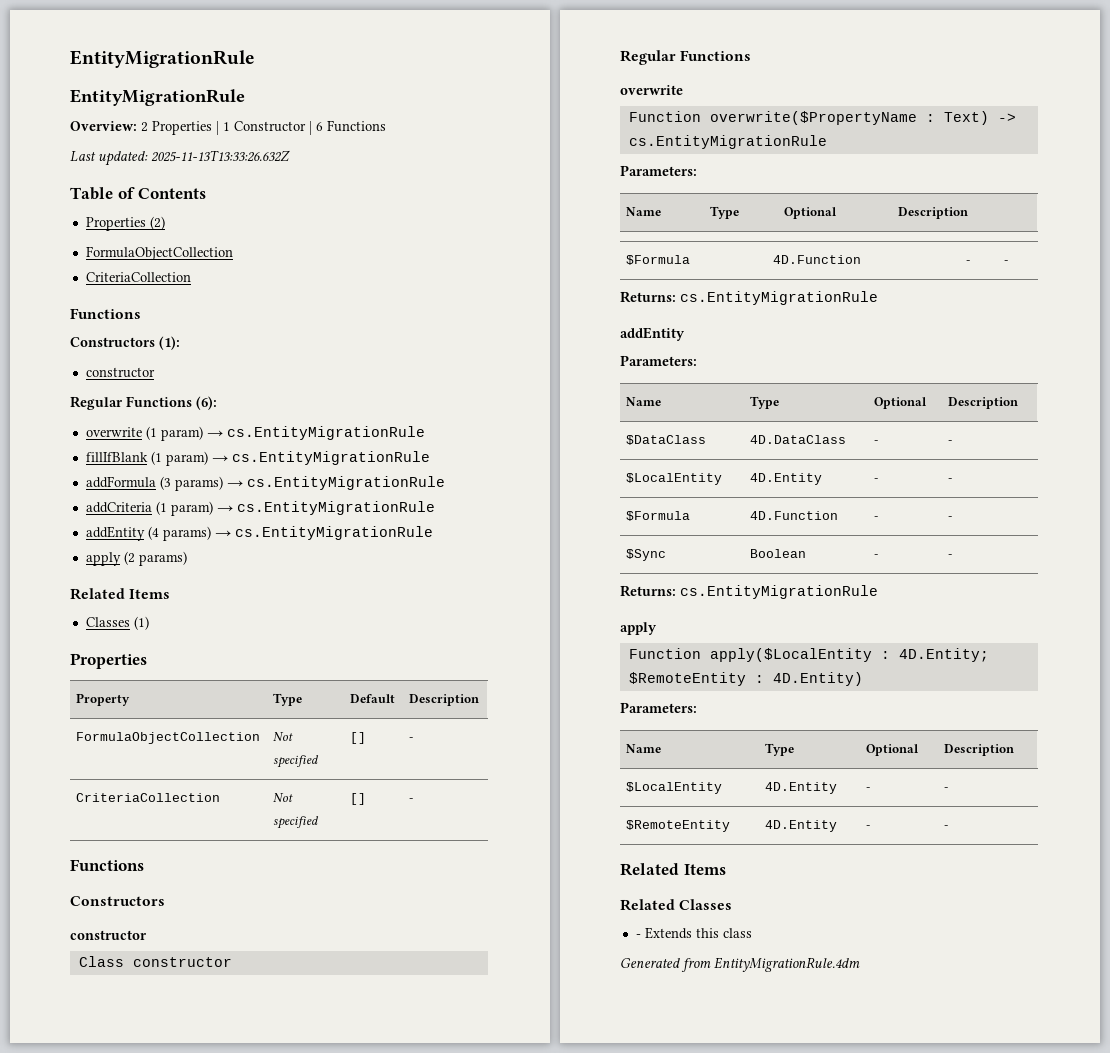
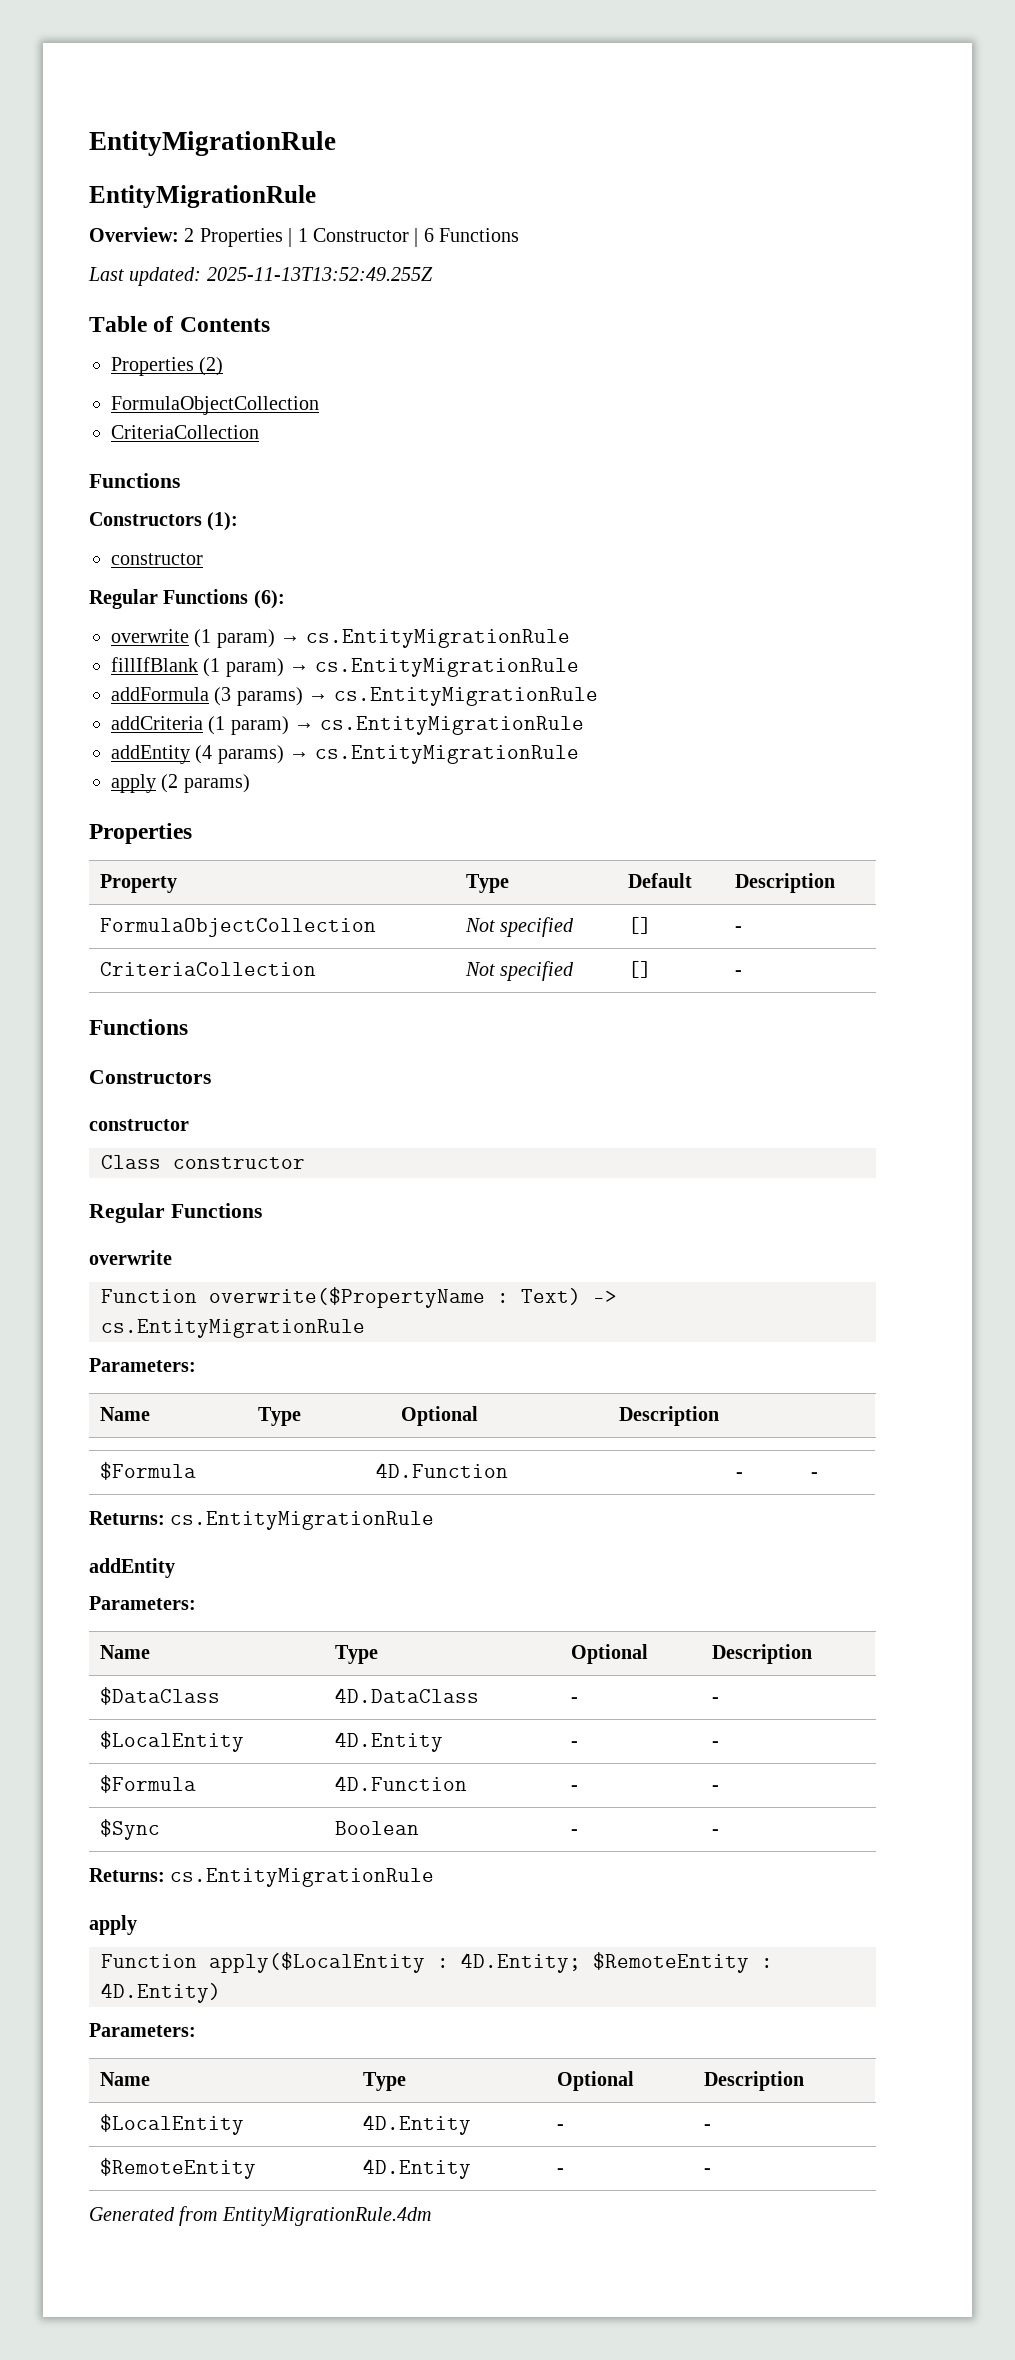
[151,150,290,162] 2025-11-13T13:33:26.632Z -> [206,267,433,281] 2025-11-13T13:52:49.255Z
[70,588,171,600] [85,616,149,630] // Related Items // Classes (1) -> (250, 783) none
[620,863,726,876] [620,899,733,911] [635,927,752,939] // Related Items // Related Classes // - Extends this class -> (712, 2171) none

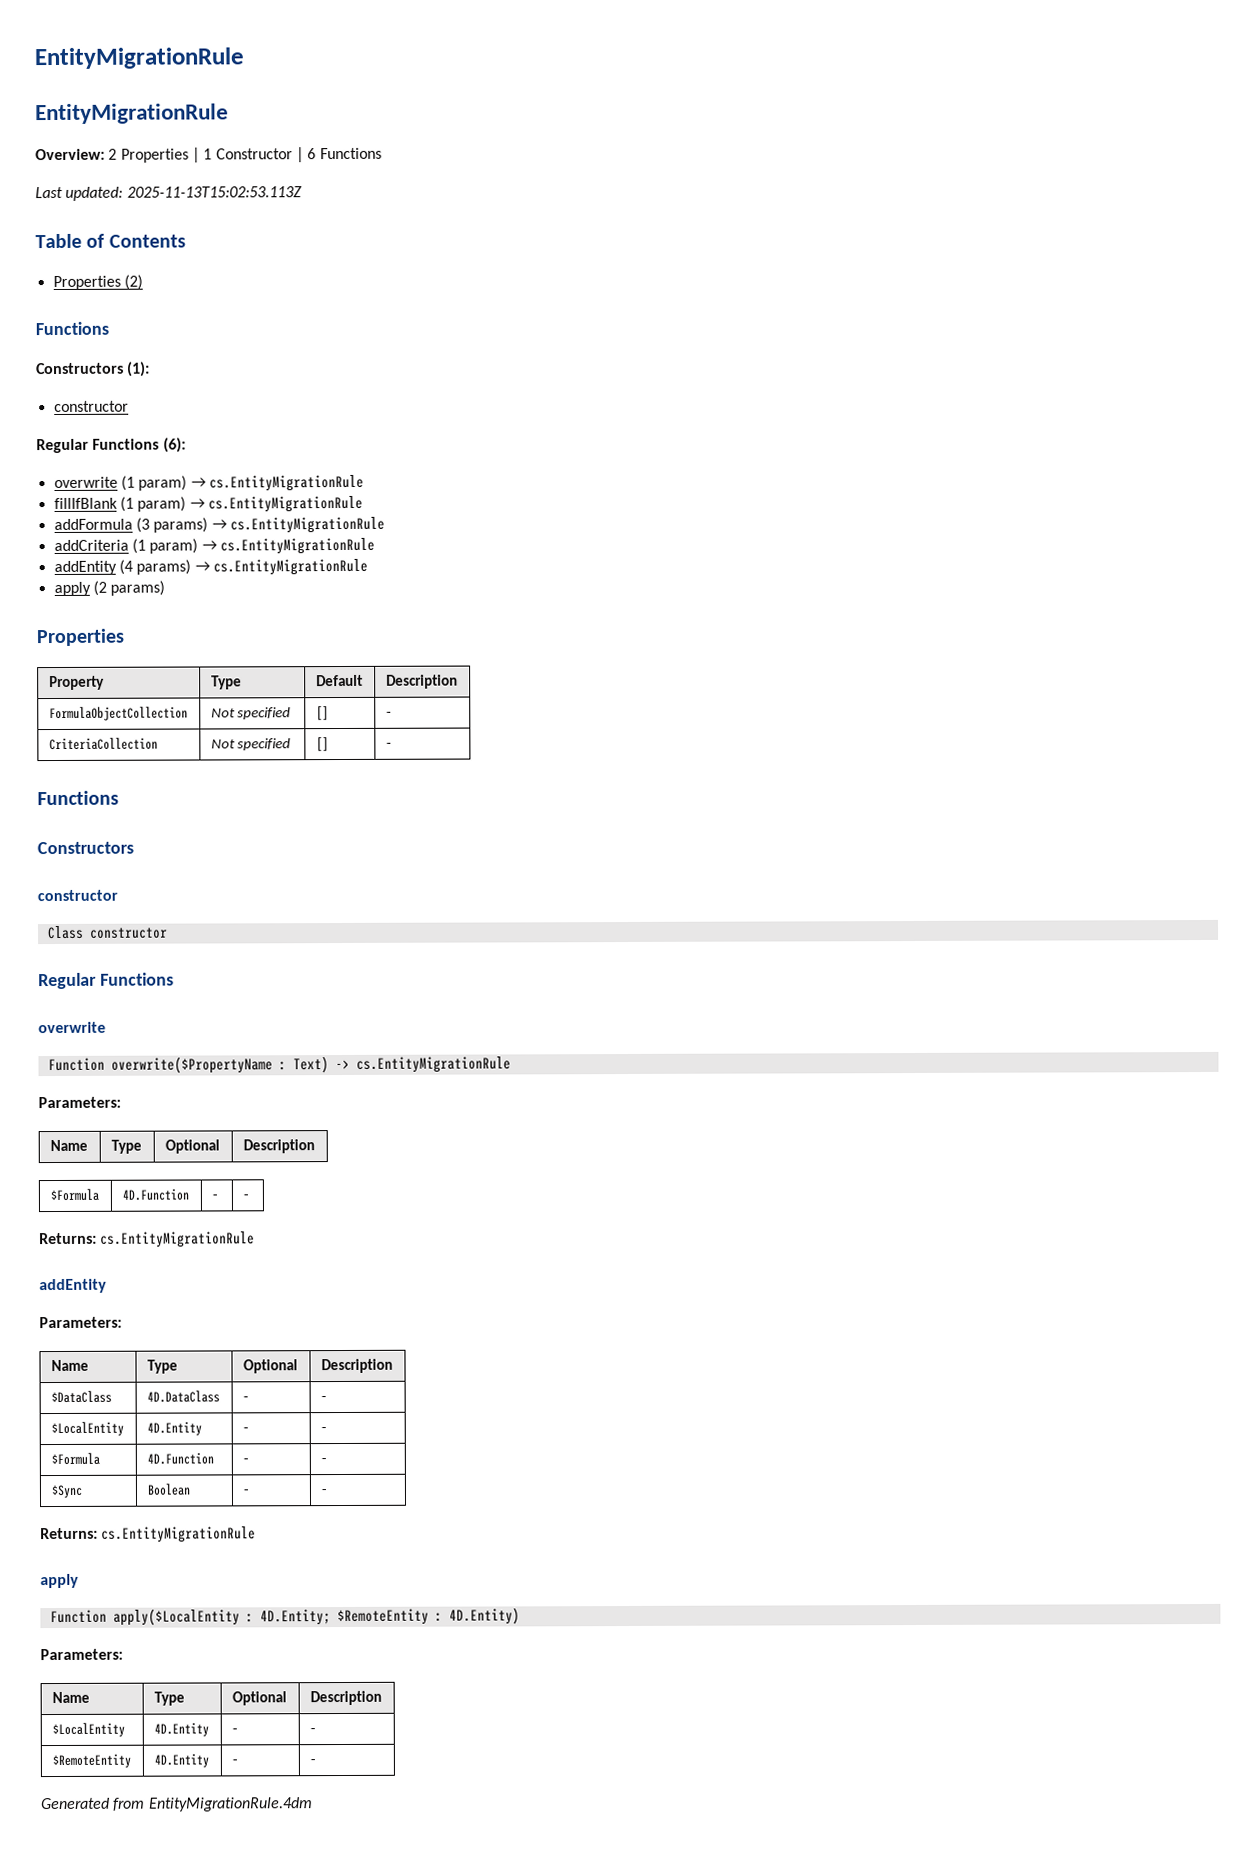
[206,267,433,281] 2025-11-13T13:52:49.255Z -> [126,186,302,198] 2025-11-13T15:02:53.113Z
[111,396,319,415] [111,425,259,439] // FormulaObjectCollection // CriteriaCollection -> (143, 282) none

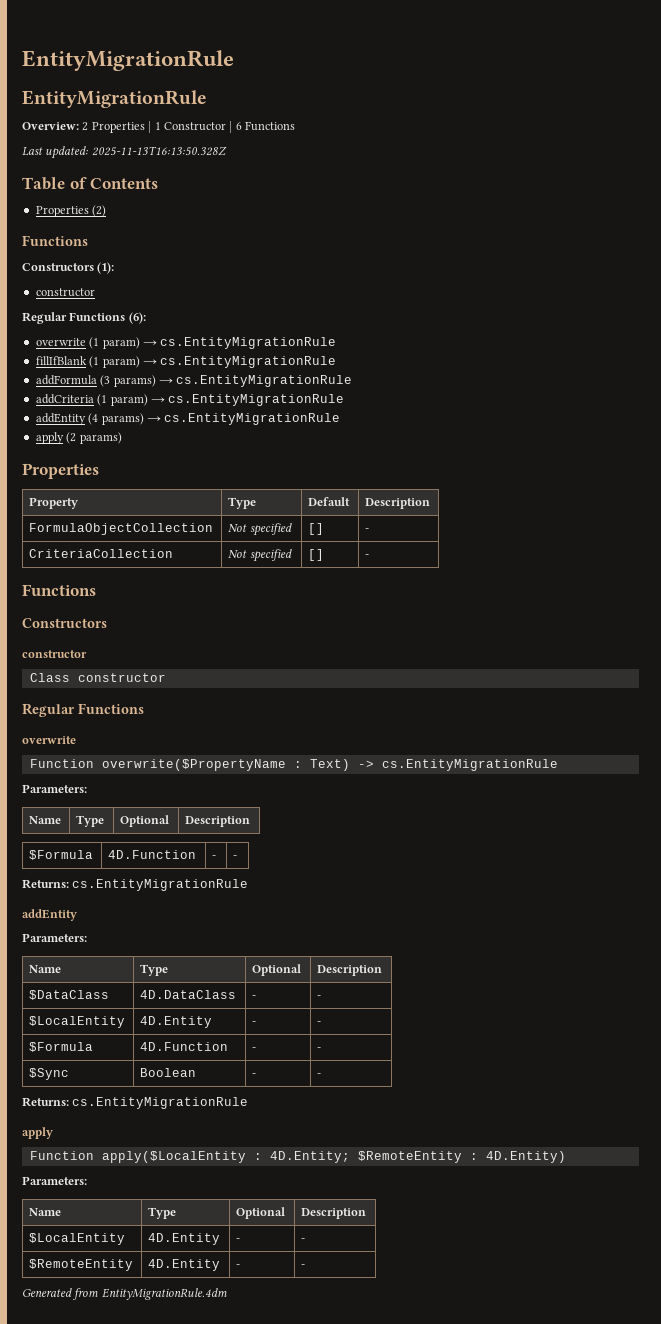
[126,186,302,198] 2025-11-13T15:02:53.113Z -> [91,146,227,156] 2025-11-13T16:13:50.328Z

